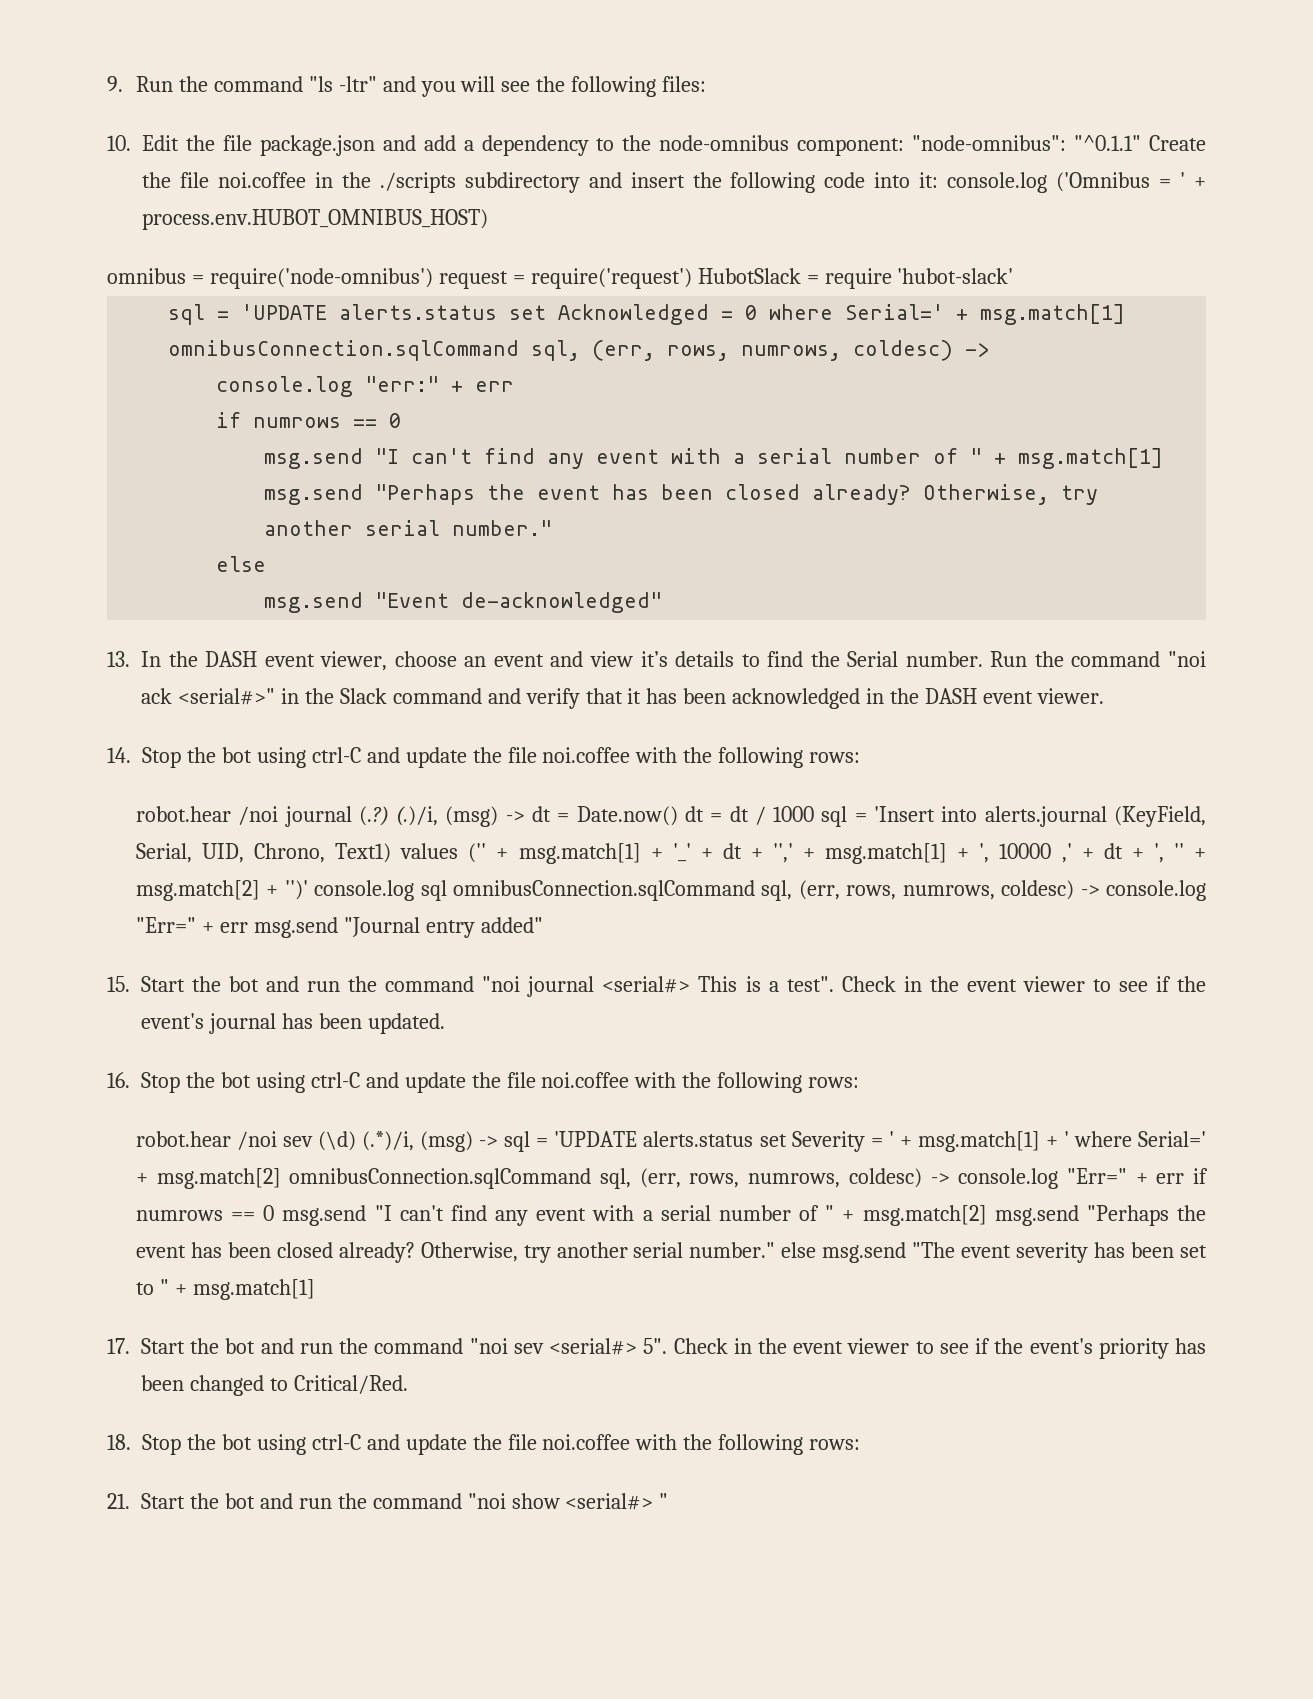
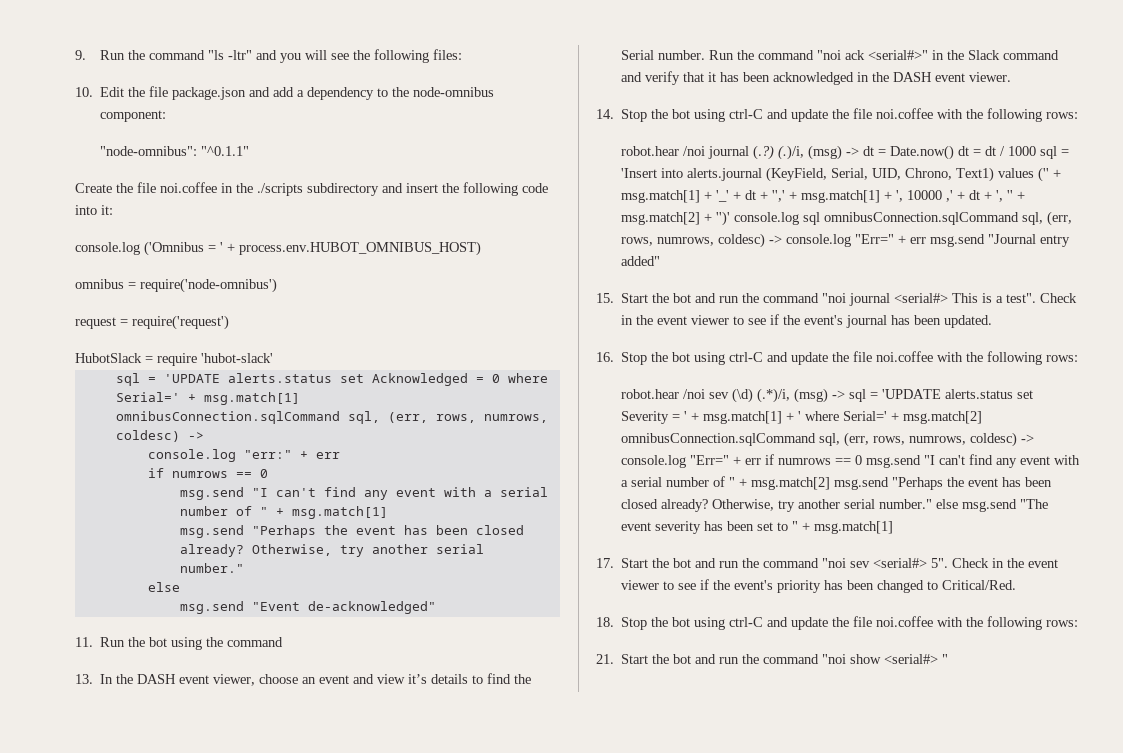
(905, 147) none -> (167, 116) //
(1142, 143) none -> (249, 151) //
(939, 180) none -> (113, 210) //
(433, 278) none -> (277, 285) //
(692, 278) none -> (229, 322) //
(663, 602) none -> [75,637,284,650] // 11. Run the bot using the command

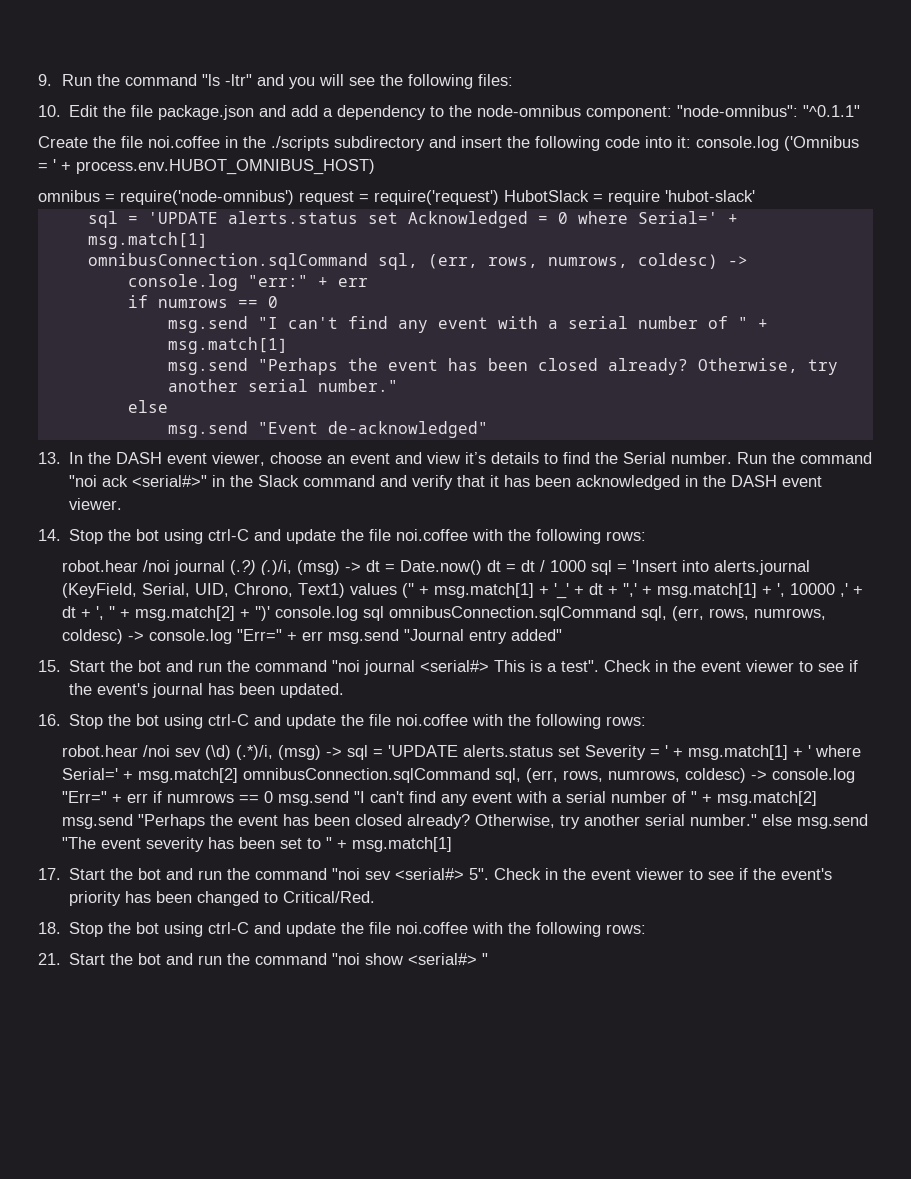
(167, 116) // -> (673, 113) none
(113, 210) // -> (691, 142) none
(277, 285) // -> (294, 197) none
(229, 322) // -> (499, 197) none
[75,637,284,650] // 11. Run the bot using the command -> (488, 429) none

